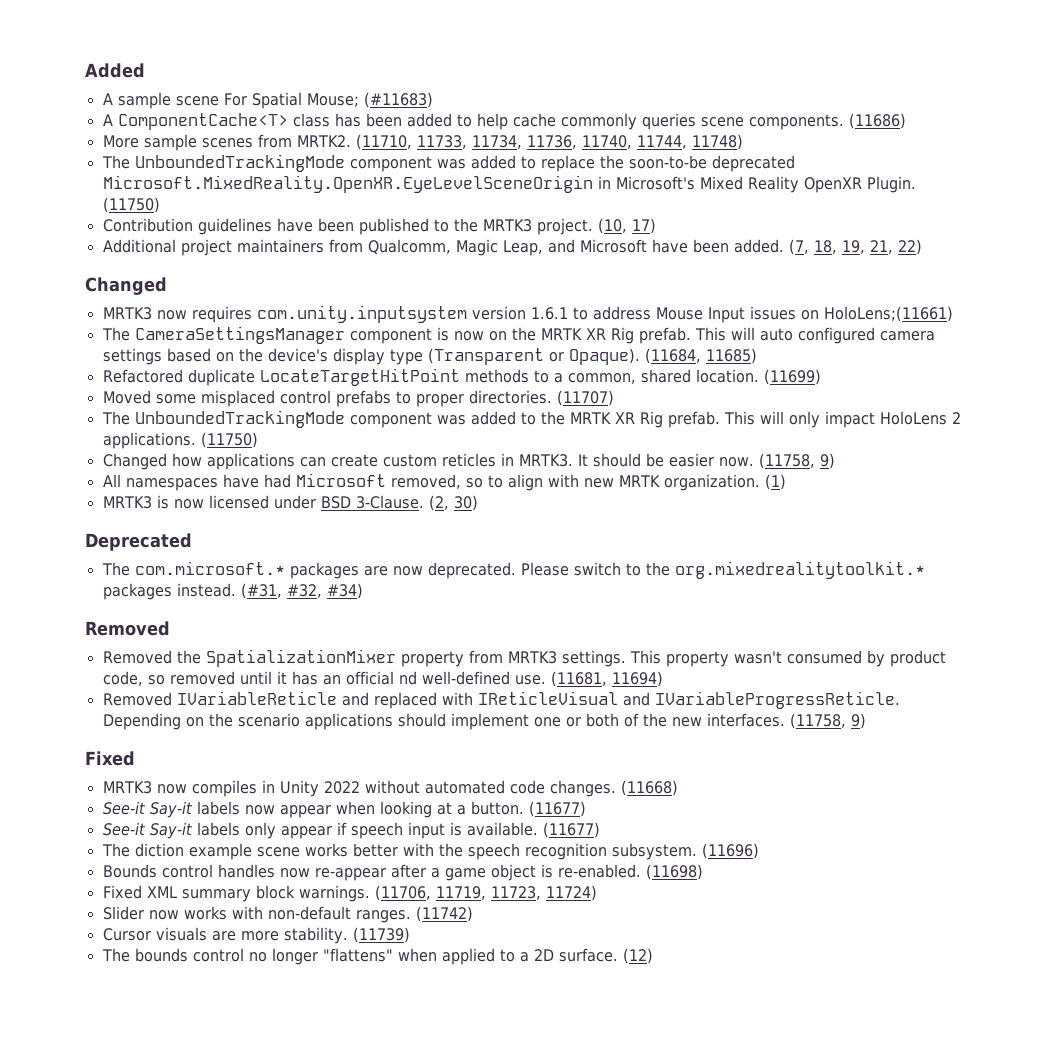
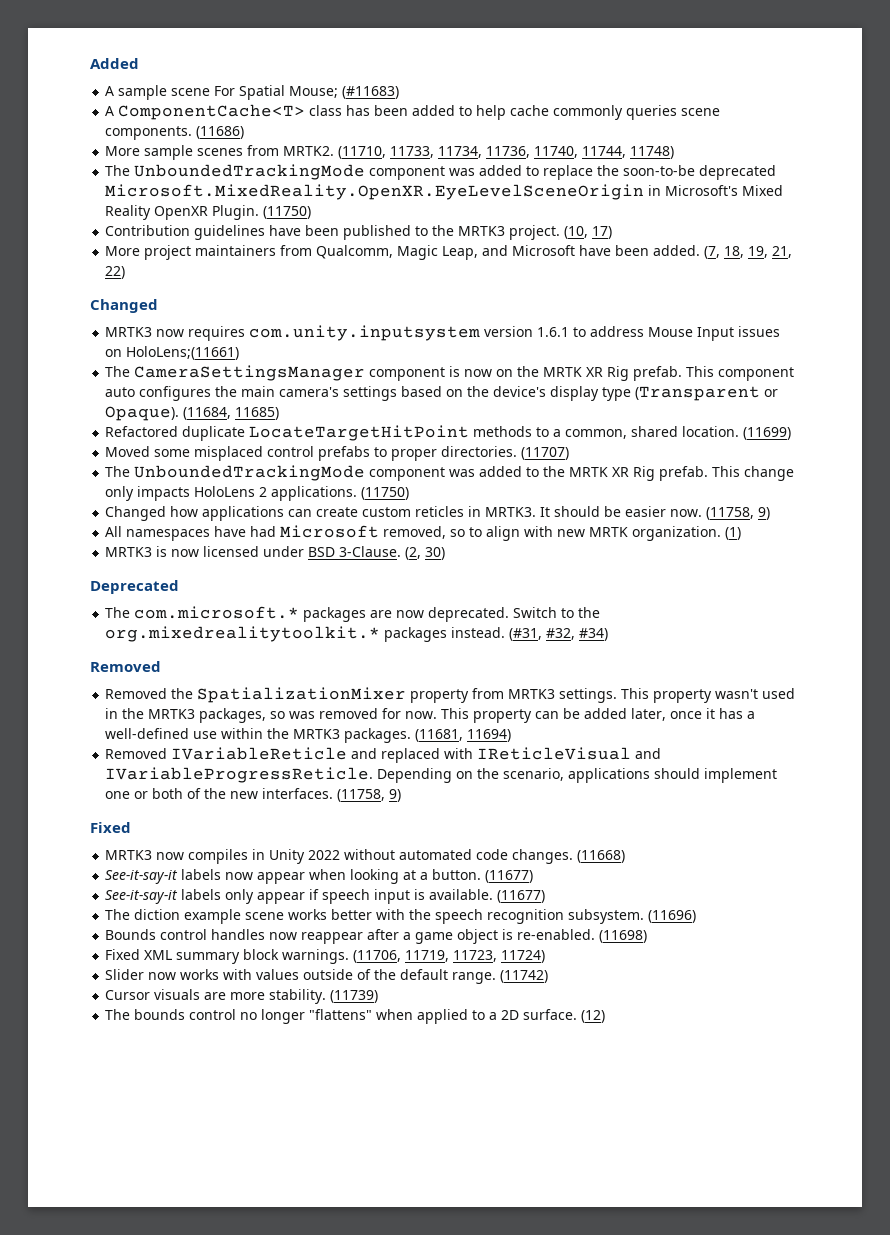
[102,239,176,253] Additional -> [105,246,141,256] More
[730,327,935,344] will auto configured camera -> [718,367,795,381] [105,386,340,401] component auto configures the main camera's
[759,411,875,428] will only impact -> [744,466,795,481] [105,486,191,501] change only impacts
[520,562,621,576] Please switch -> [513,607,558,618] Switch
[786,650,946,667] [102,671,546,686] consumed by product code, so removed until it has an official nd well-defined use. -> [762,688,796,699] [105,708,756,723] [105,728,412,743] used in the MRTK3 packages, so was removed for now. This property can be added later, once it has a well-defined use within the MRTK3 packages.
[237,713,300,727] scenario -> [503,768,565,781] scenario,
[102,801,193,818] See-it Say-it -> [105,870,179,884] See-it-say-it
[102,822,193,839] See-it Say-it -> [105,890,179,904] See-it-say-it
[314,868,386,881] re-appear -> [301,932,364,944] reappear
[267,906,411,923] non-default ranges. -> [256,969,497,984] values outside of the default range.

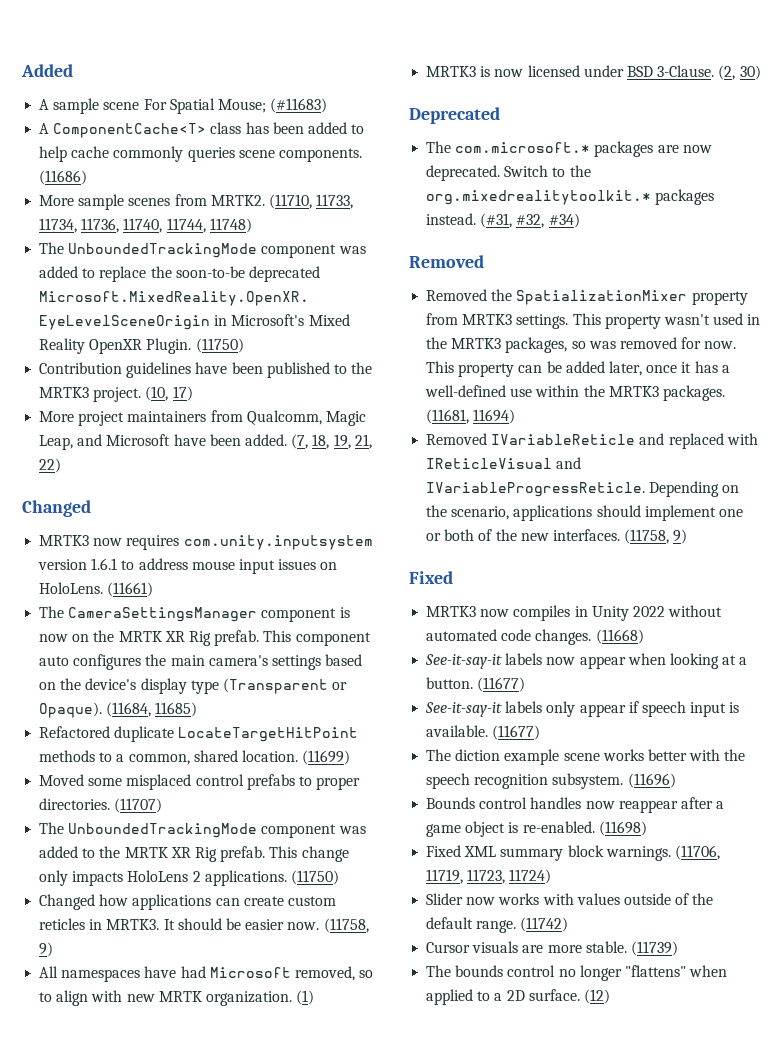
[648,326,781,341] [105,346,240,360] Mouse Input issues on HoloLens;(11661) -> [191,559,338,574] [39,582,154,597] mouse input issues on HoloLens. (11661)
[269,989,327,1004] stability. -> [585,941,627,953] stable.

